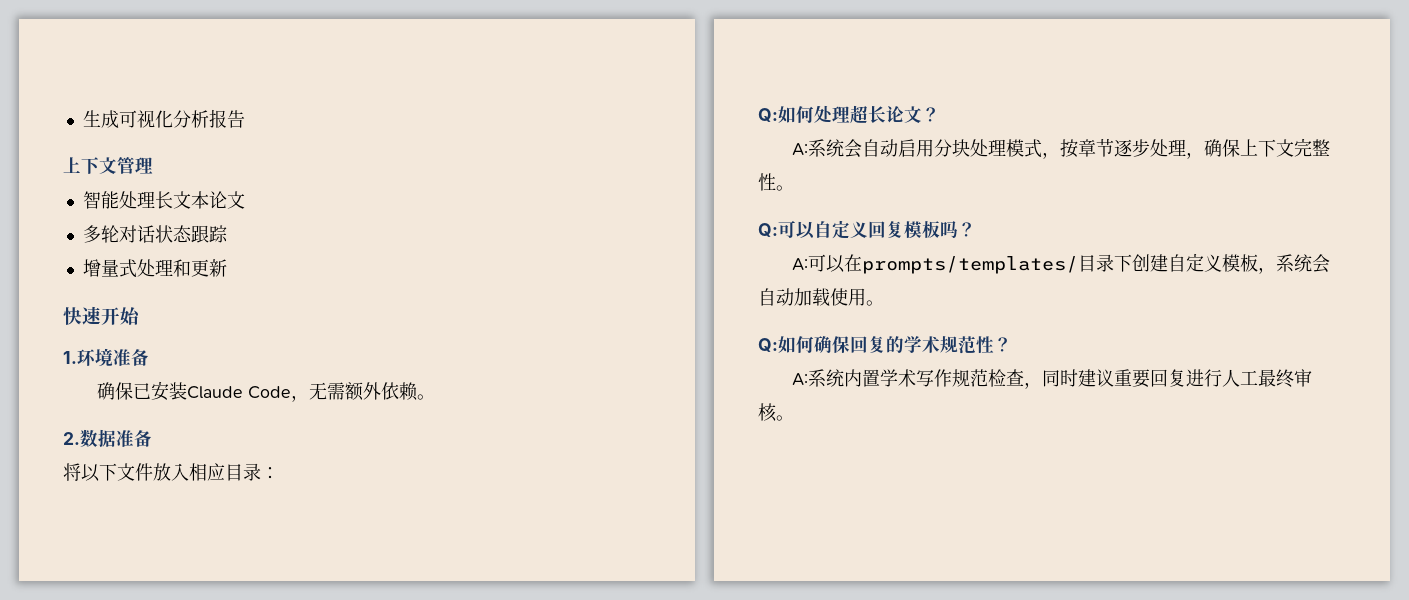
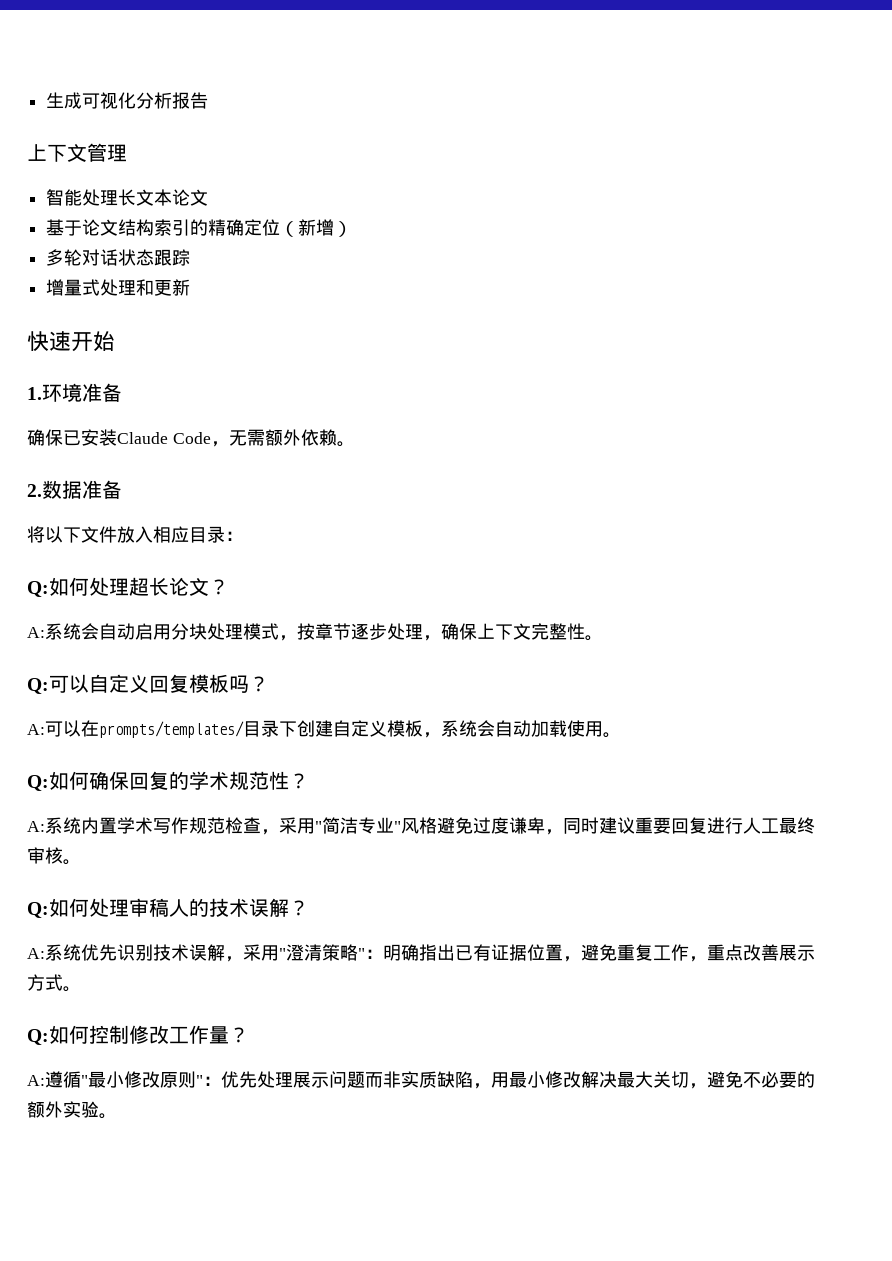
(245, 200) none -> [46,219,353,237] // 基于论文结构索引的精确定位（新增）
(1042, 385) none -> [279,817,563,835] 采用"简洁专业"风格避免过度谦卑，
(794, 418) none -> [27,898,309,918] [27,944,815,962] [27,974,81,992] [27,1025,249,1045] [27,1071,815,1089] [27,1101,117,1119] // Q:如何处理审稿人的技术误解？ // A:系统优先识别技术误解，采用"澄清策略"：明确指出已有证据位置，避免重复工作，重点改善展示方式。 // Q:如何控制修改工作量？ // A:遵循"最小修改原则"：优先处理展示问题而非实质缺陷，用最小修改解决最大关切，避免不必要的额外实验。

